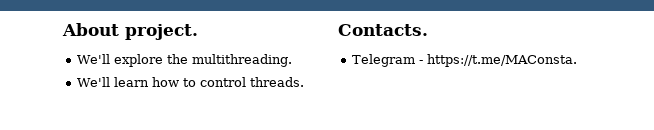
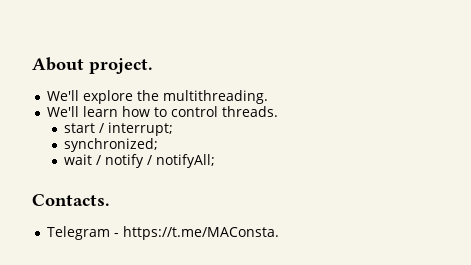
(305, 82) none -> [64,122,174,136] [64,138,159,152] [64,154,216,168] // start / interrupt; // synchronized; // wait / notify / notifyAll;

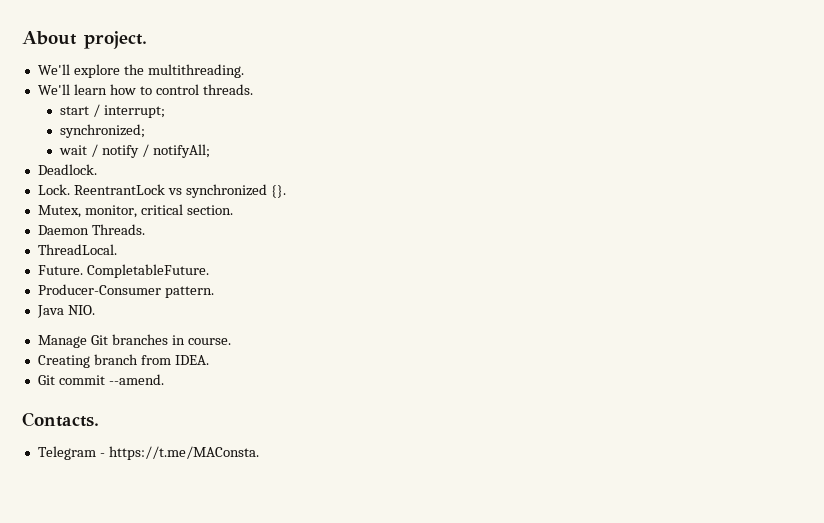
(216, 161) none -> [37,164,97,175] [37,184,286,198] [37,204,233,218] [37,224,145,235] [37,244,117,255] [37,264,209,278] [37,284,214,298] [36,305,95,318] [37,334,231,348] [37,354,209,368] [37,374,164,385] // Deadlock. // Lock. ReentrantLock vs synchronized {}. // Mutex, monitor, critical section. // Daemon Threads. // ThreadLocal. // Future. CompletableFuture. // Producer-Consumer pattern. // Java NIO. // Manage Git branches in course. // Creating branch from IDEA. // Git commit --amend.

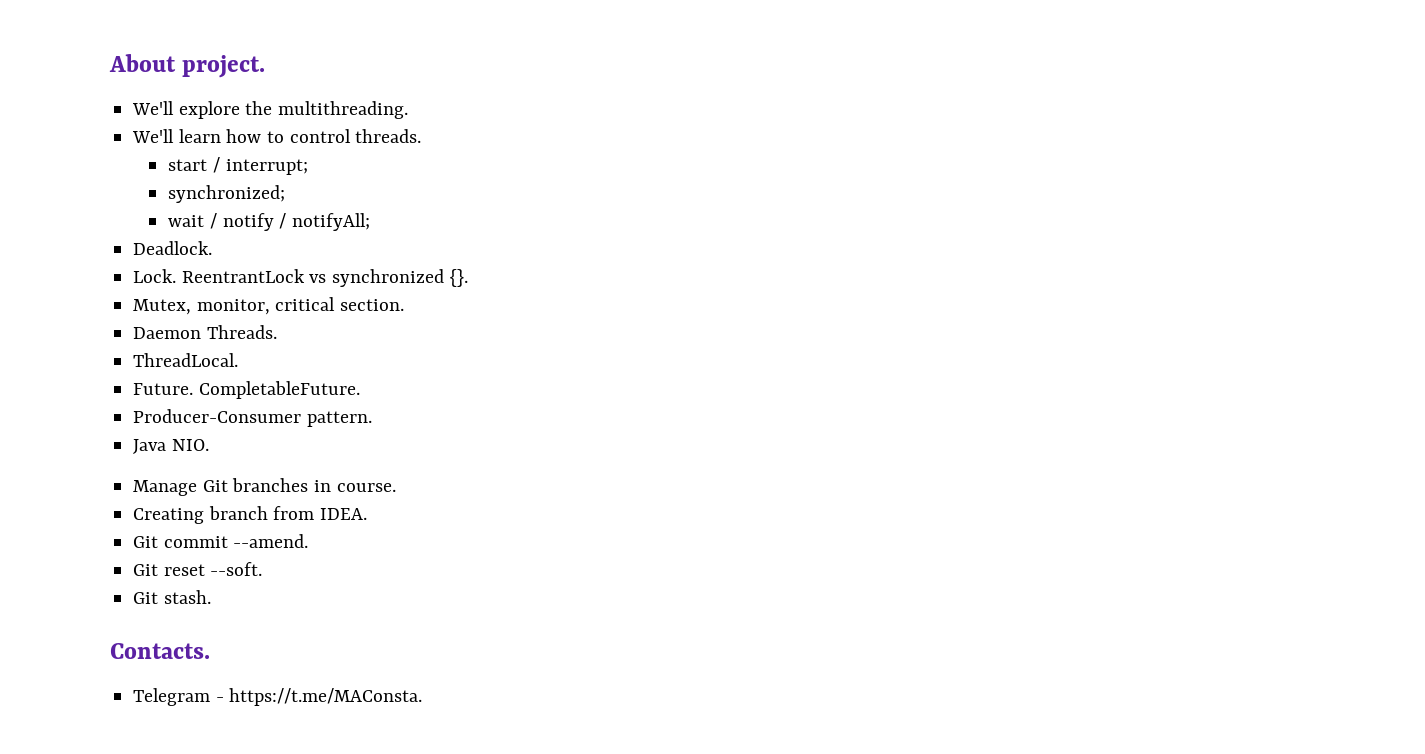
(164, 379) none -> [133,562,263,576] [133,590,211,604] // Git reset --soft. // Git stash.

